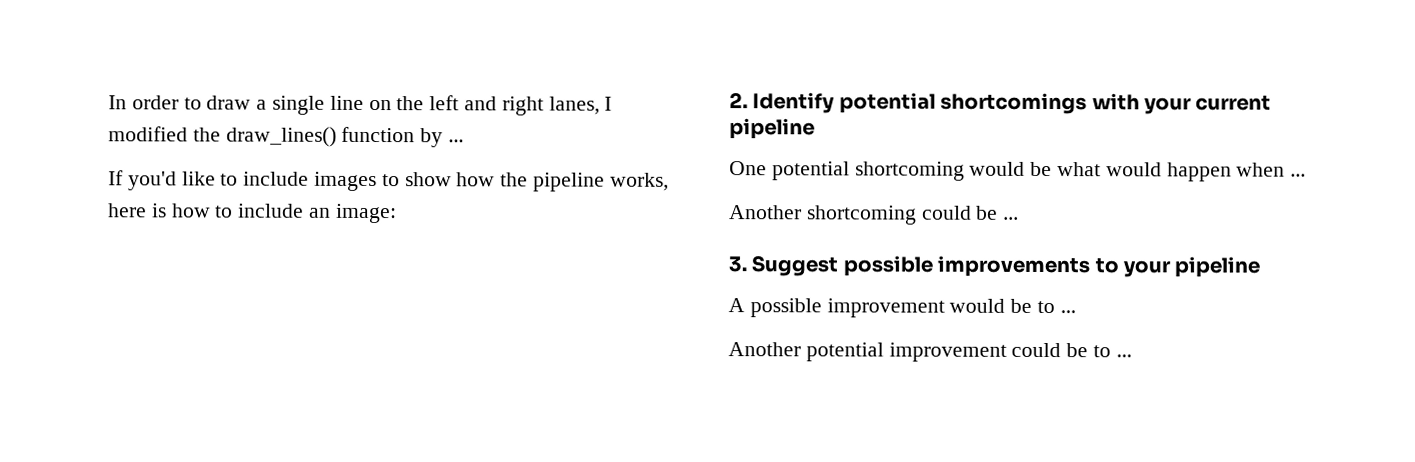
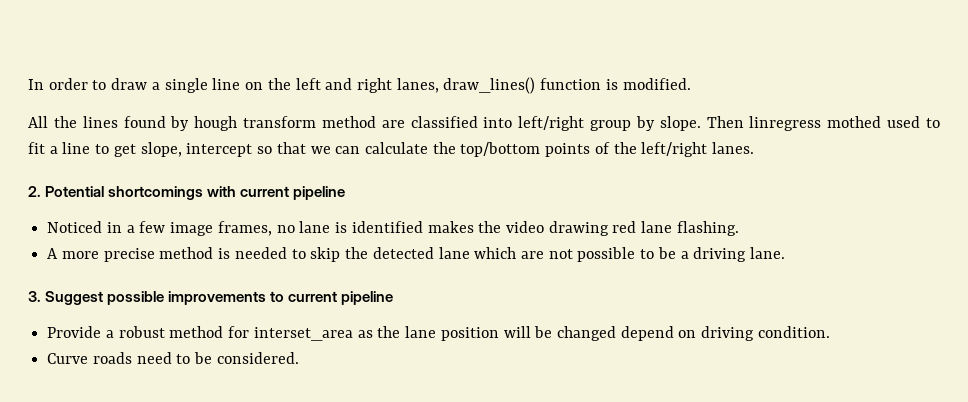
[604,96,613,111] [108,126,465,148] [108,170,669,192] [108,203,397,224] I modified the draw_lines() function by ... // If you'd like to include images to show how the pipeline works, here is how to include an image: -> [443,77,691,94] [28,116,941,131] [28,142,755,157] draw_lines() function is modified. // All the lines found by hough transform method are classified into left/right group by slope. Then linregress mothed used to fit a line to get slope, intercept so that we can calculate the top/bottom points of the left/right lanes.
[752,92,936,114] Identify potential -> [45,186,105,197] Potential
[1144,95,1272,115] [729,118,815,140] [729,161,1307,182] [729,205,1020,225] your current pipeline // One potential shortcoming would be what would happen when ... // Another shortcoming could be ... -> [240,186,346,200] [47,221,739,236] [47,247,786,262] current pipeline // Noticed in a few image frames, no lane is identified makes the video drawing red lane flashing. // A more precise method is needed to skip the detected lane which are not possible to be a driving lane.
[1123,256,1261,278] [728,298,1076,318] [728,342,1132,362] your pipeline // A possible improvement would be to ... // Another potential improvement could be to ... -> [288,291,394,305] [47,326,830,341] [47,352,299,364] current pipeline // Provide a robust method for interset_area as the lane position will be changed depend on driving condition. // Curve roads need to be considered.

